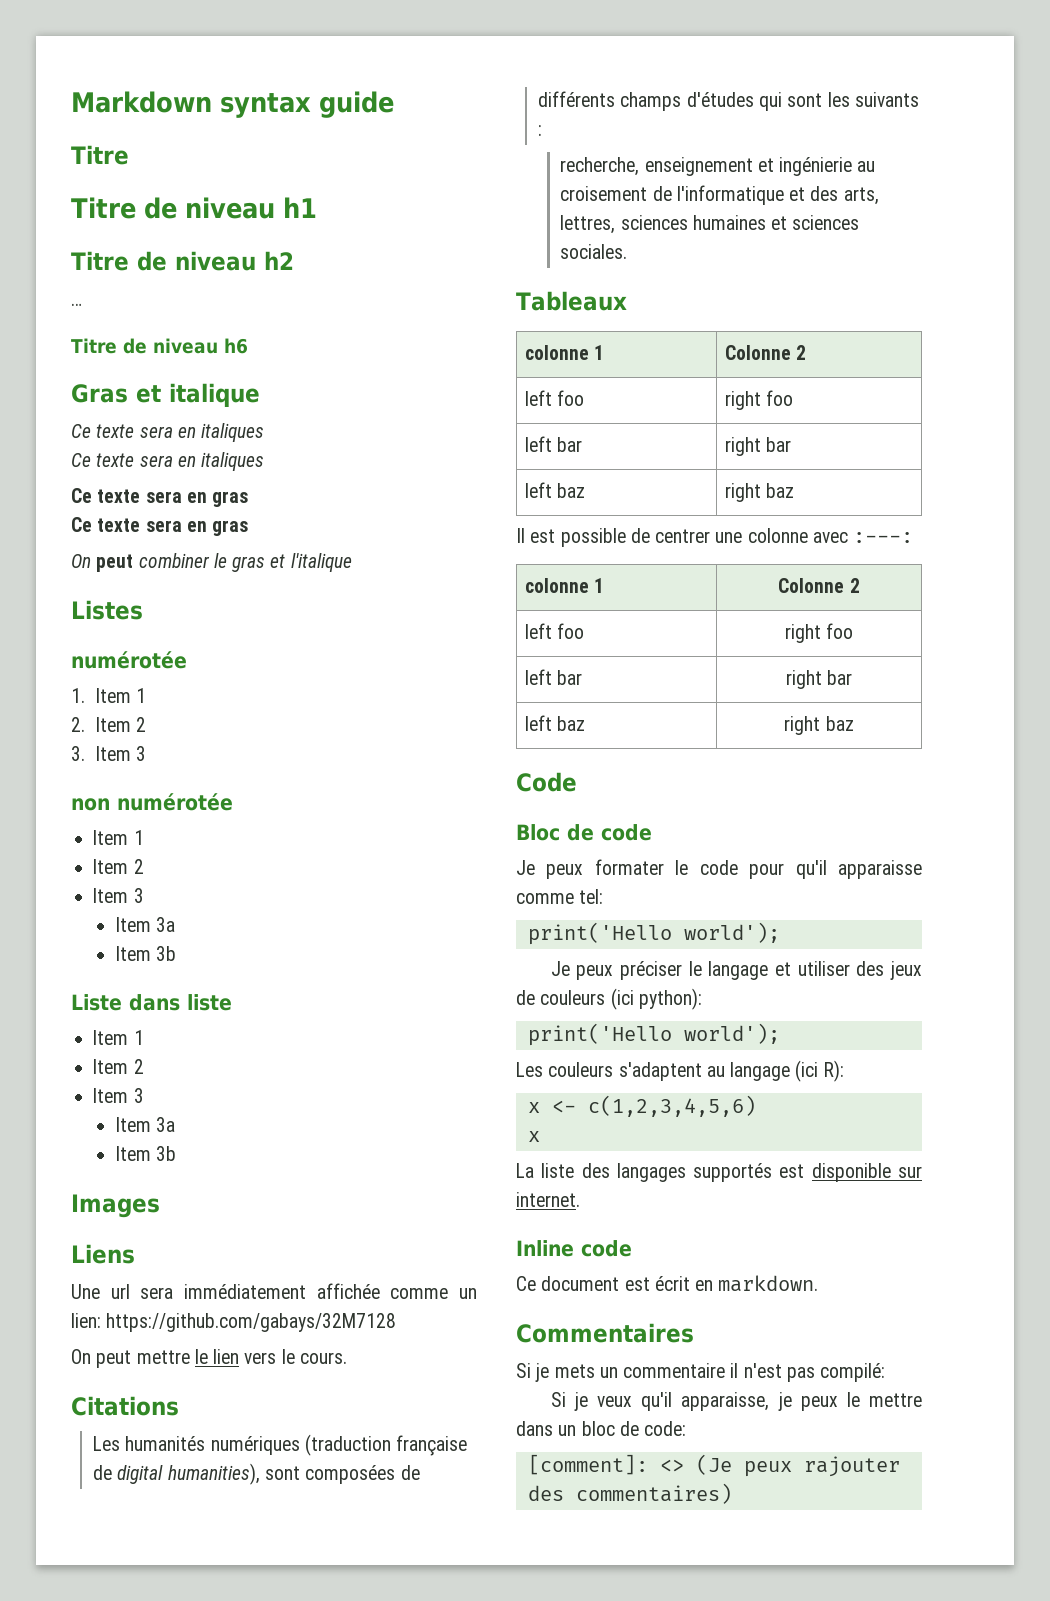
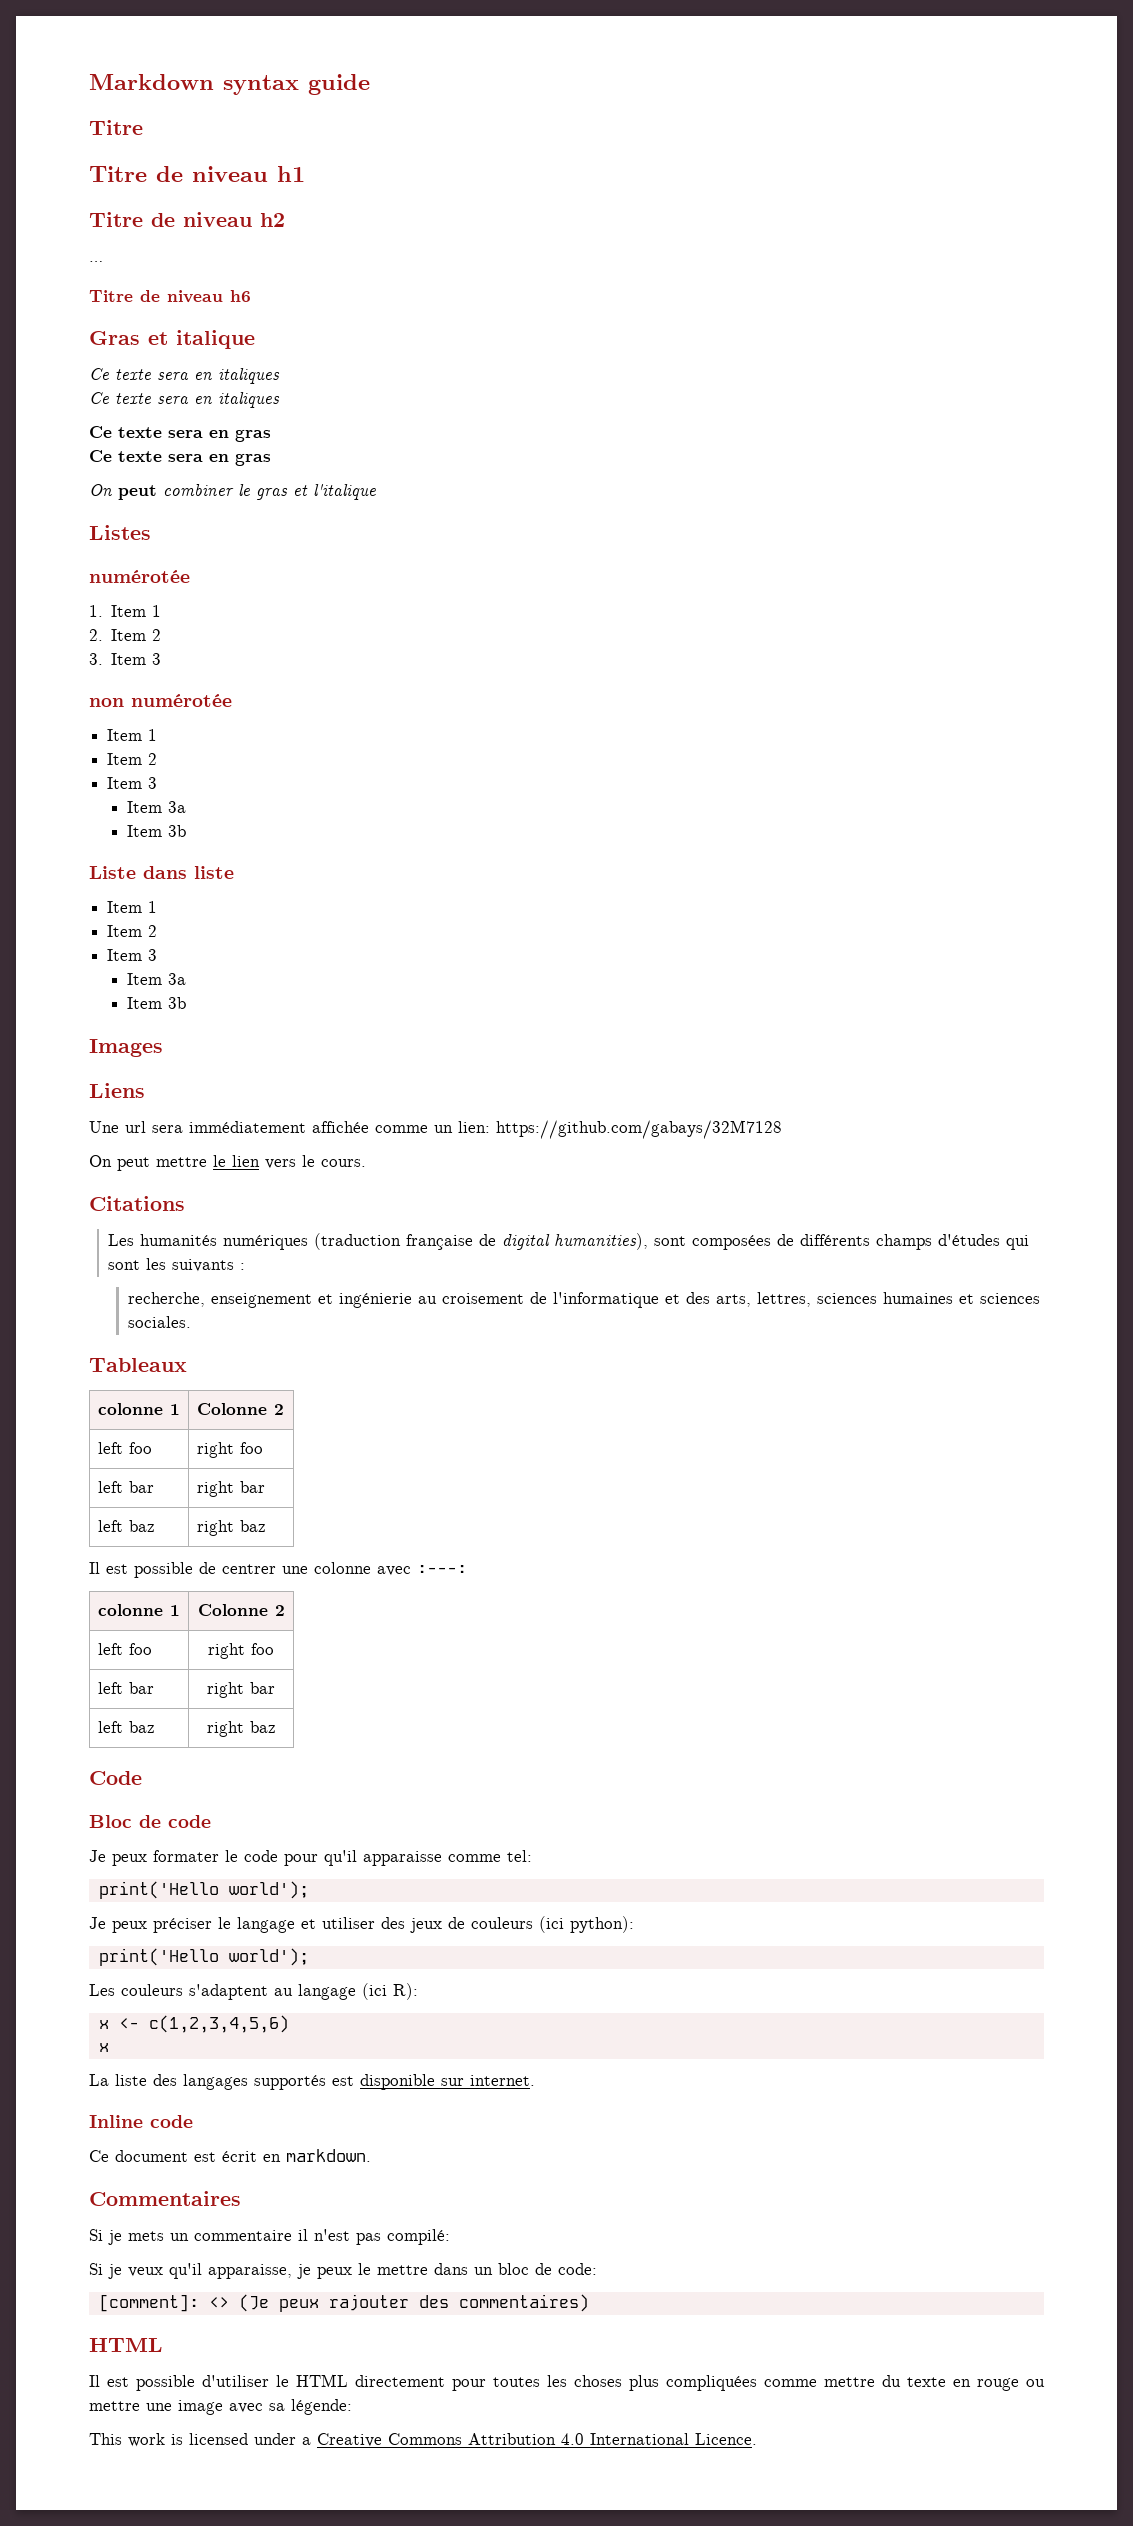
(732, 1493) none -> [89,2338,163,2352] [89,2374,1045,2391] [89,2399,352,2415] [89,2433,757,2447] // HTML // Il est possible d'utiliser le HTML directement pour toutes les choses plus compliquées comme mettre du texte en rouge ou mettre une image avec sa légende: // This work is licensed under a Creative Commons Attribution 4.0 International Licence.

